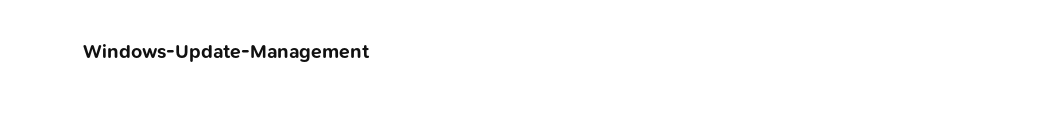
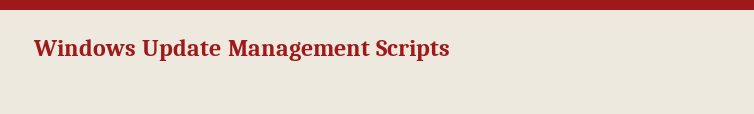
[83,44,370,62] Windows-Update-Management -> [33,39,451,61] Windows Update Management Scripts

